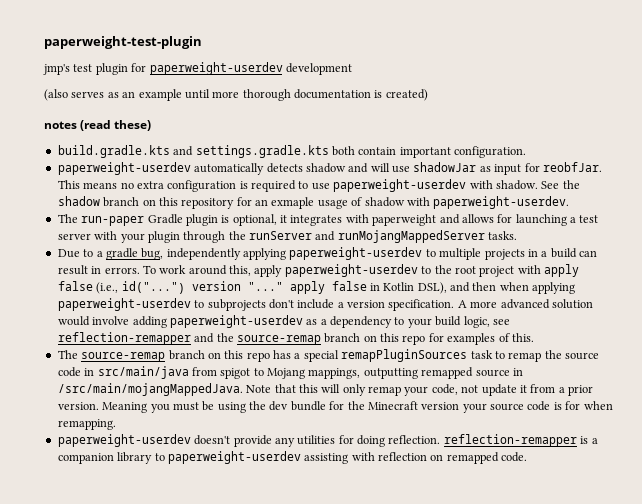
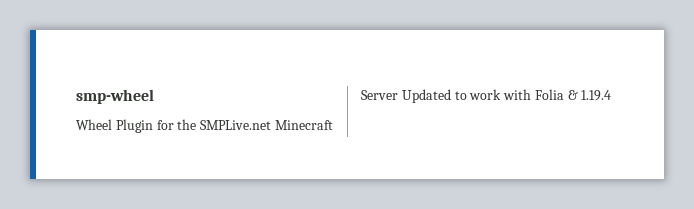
[44,36,202,49] [43,62,352,75] [44,89,428,101] [44,120,152,131] [57,145,526,158] [57,162,602,175] [57,179,580,192] [57,196,570,209] [57,214,599,226] [57,230,518,243] [57,247,597,260] [57,264,579,277] [57,281,576,294] [57,298,593,311] [57,315,510,328] [57,332,534,345] [57,349,599,362] [57,366,523,379] [57,383,593,396] [57,401,613,413] [57,419,116,430] [57,434,598,447] [57,451,528,464] paperweight-test-plugin // jmp's test plugin for paperweight-userdev development // (also serves as an example until more thorough documentation is created) // notes (read these) // build.gradle.kts and settings.gradle.kts both contain important configuration. // paperweight-userdev automatically detects shadow and will use shadowJar as input for reobfJar. This means no extra configuration is required to use paperweight-userdev with shadow. See the shadow branch on this repository for an exmaple usage of shadow with paperweight-userdev. // The run-paper Gradle plugin is optional, it integrates with paperweight and allows for launching a test server with your plugin through the runServer and runMojangMappedServer tasks. // Due to a gradle bug, independently applying paperweight-userdev to multiple projects in a build can result in errors. To work around this, apply paperweight-userdev to the root project with apply false (i.e., id("...") version "..." apply false in Kotlin DSL), and then when applying paperweight-userdev to subprojects don't include a version specification. A more advanced solution would involve adding paperweight-userdev as a dependency to your build logic, see reflection-remapper and the source-remap branch on this repo for examples of this. // The source-remap branch on this repo has a special remapPluginSources task to remap the source code in src/main/java from spigot to Mojang mappings, outputting remapped source in /src/main/mojangMappedJava. Note that this will only remap your code, not update it from a prior version. Meaning you must be using the dev bundle for the Minecraft version your source code is for when remapping. // paperweight-userdev doesn't provide any utilities for doing reflection. reflection-remapper is a companion library to paperweight-userdev assisting with reflection on remapped code. -> [76,89,154,104] [76,119,334,133] [361,89,612,103] smp-wheel // Wheel Plugin for the SMPLive.net Minecraft Server Updated to work with Folia & 1.19.4

